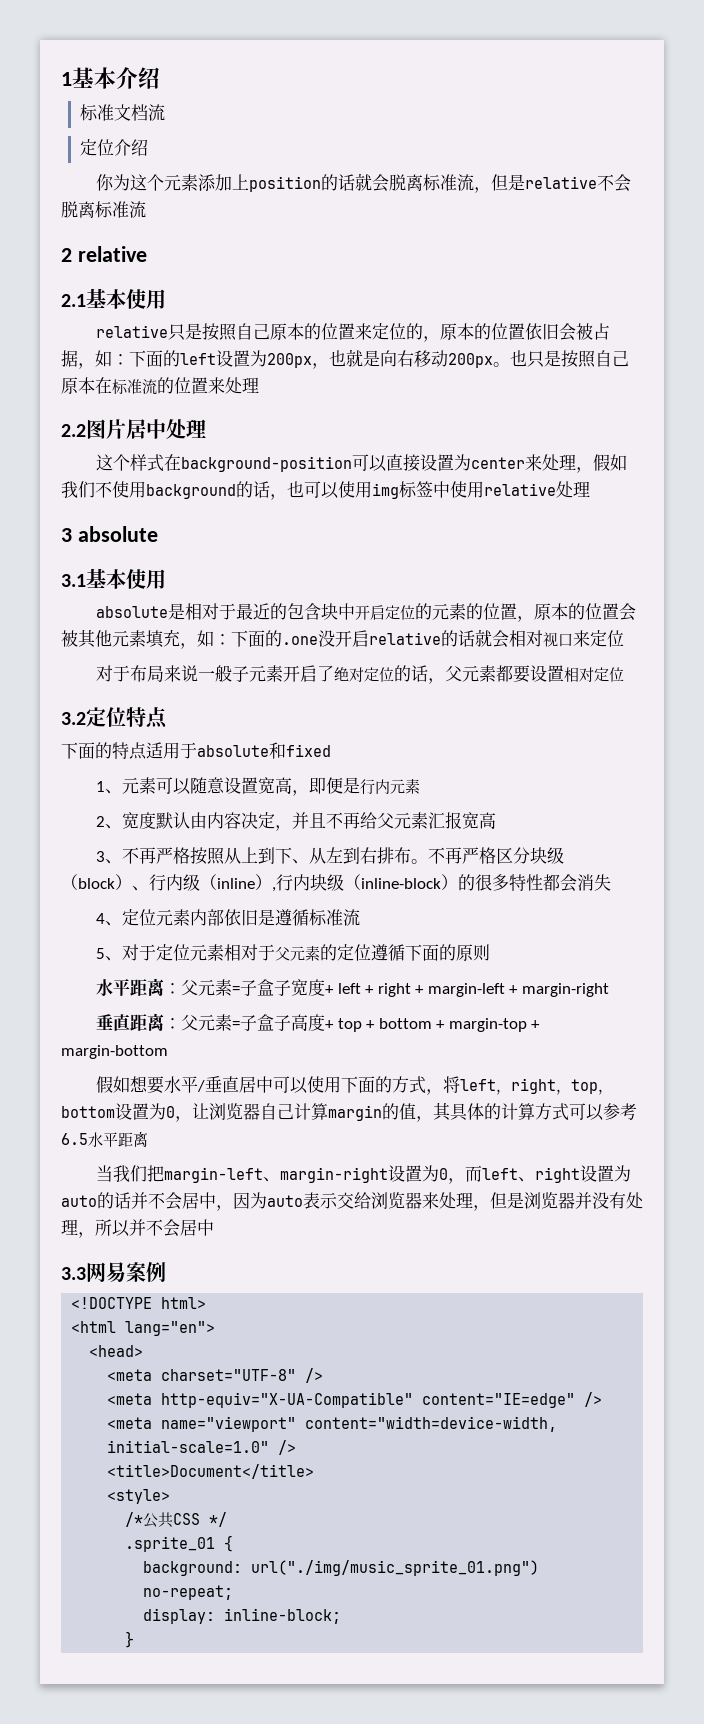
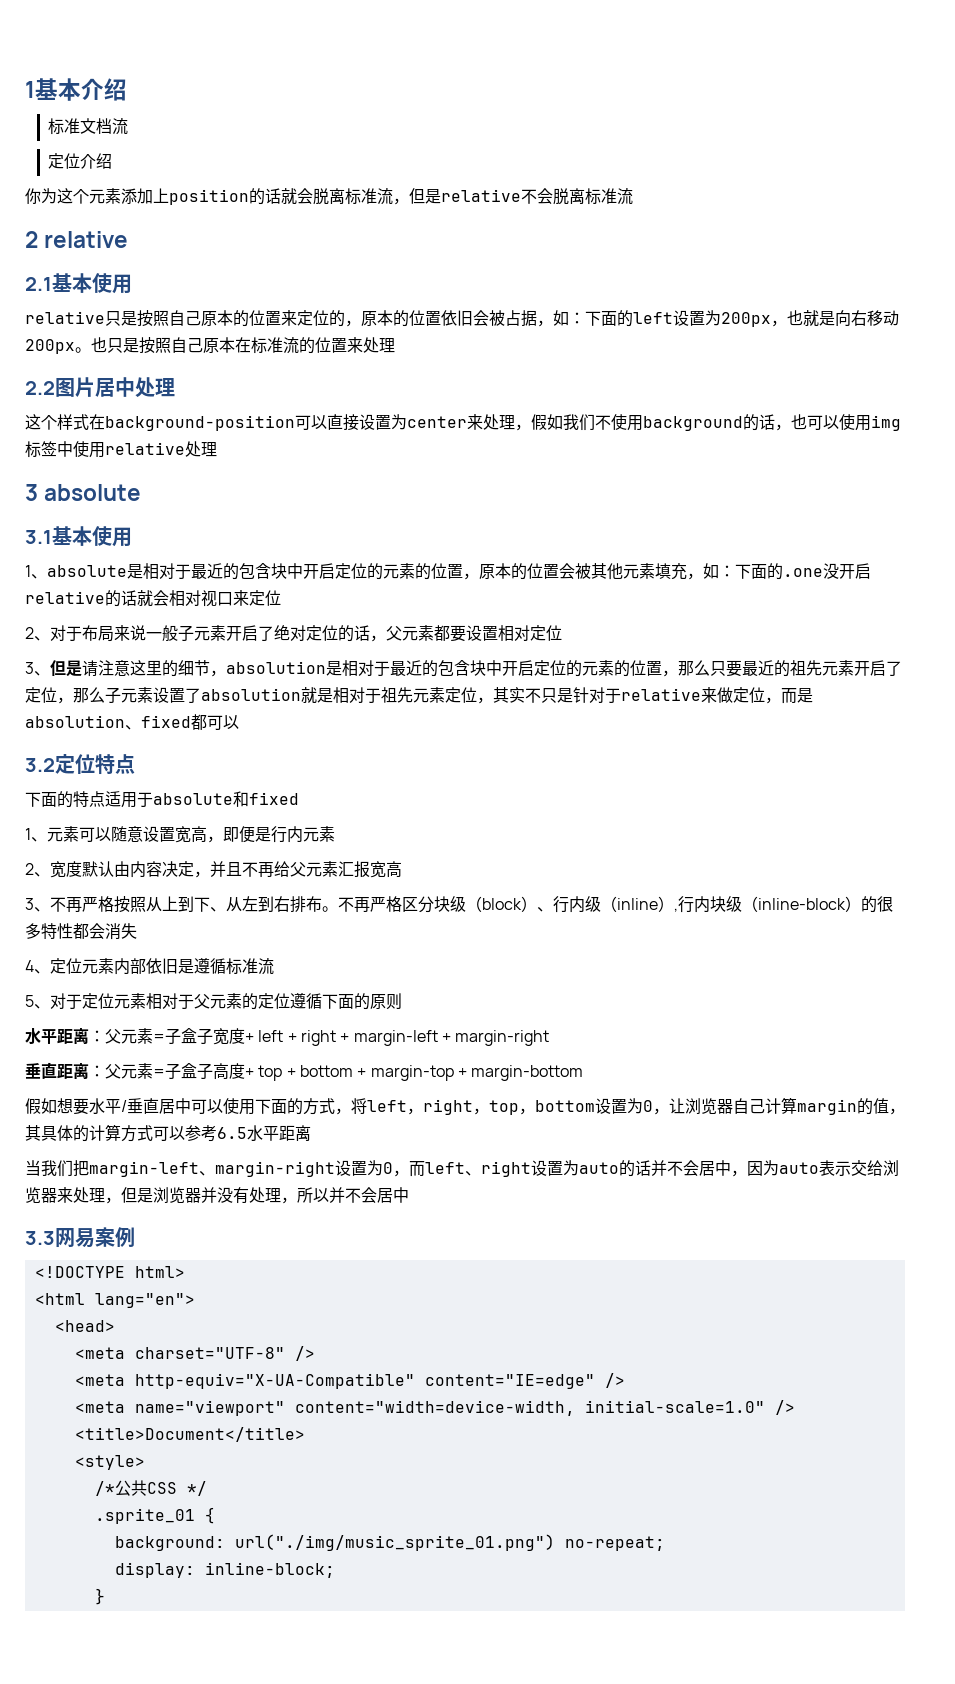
(166, 579) none -> [25,565,47,579] 1、
(624, 638) none -> [25,627,50,641] 2、
(624, 674) none -> [25,660,902,677] [25,687,813,704] [25,714,239,730] // 3、但是请注意这里的细节，absolution是相对于最近的包含块中开启定位的元素的位置，那么只要最近的祖先元素开启了定位，那么子元素设置了absolution就是相对于祖先元素定位，其实不只是针对于relative来做定位，而是absolution、fixed都可以

